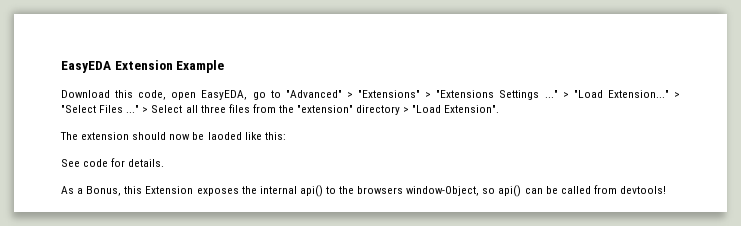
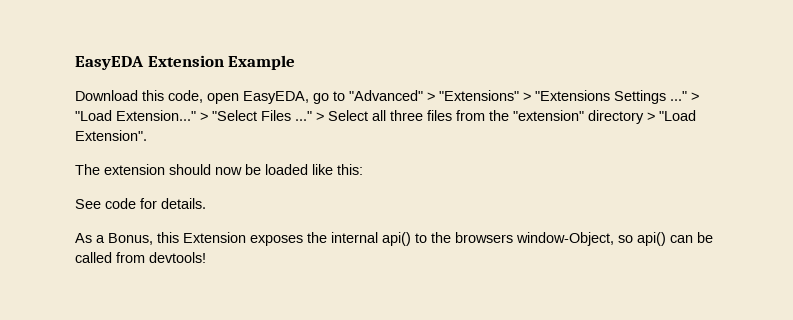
[207,132,242,140] laoded -> [265,164,308,175] loaded

